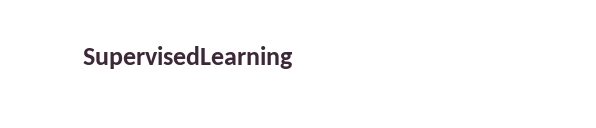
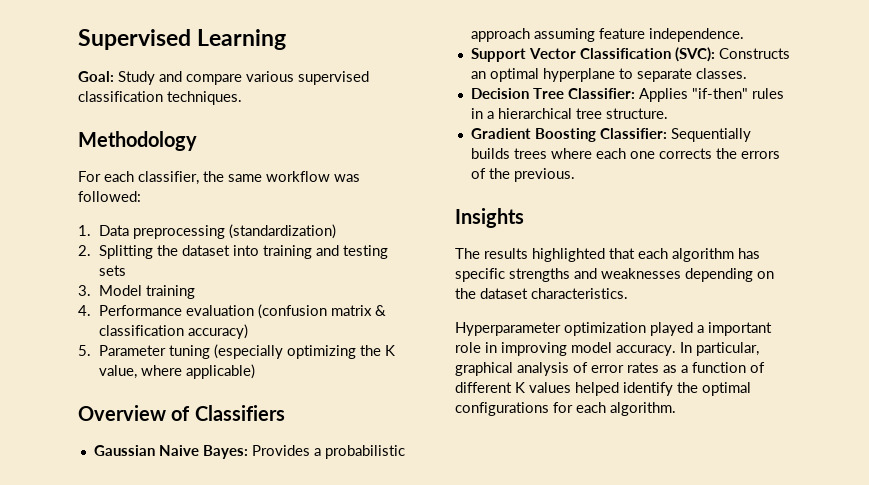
[83,46,293,69] SupervisedLearning -> [78,29,287,50] [78,71,369,85] [78,91,242,105] [78,131,197,151] [78,171,360,185] [78,191,141,202] [78,224,337,239] [78,245,389,259] [99,265,127,276] [78,285,196,299] [78,304,387,319] [99,324,249,339] [78,344,396,359] [99,364,256,379] [78,405,285,421] [93,445,405,459] [470,28,744,42] [470,47,790,62] [470,68,747,82] [470,88,784,102] [470,108,668,119] [470,128,751,142] [470,148,780,159] [470,168,575,182] [455,208,524,228] [455,248,760,262] [455,268,774,282] [455,288,628,299] [455,322,772,336] [455,342,759,356] [455,362,765,376] [455,382,751,396] [455,402,676,416] Supervised Learning // Goal: Study and compare various supervised classification techniques. // Methodology // For each classifier, the same workflow was followed: // 1. Data preprocessing (standardization) // 2. Splitting the dataset into training and testing sets // 3. Model training // 4. Performance evaluation (confusion matrix & classification accuracy) // 5. Parameter tuning (especially optimizing the K value, where applicable) // Overview of Classifiers // Gaussian Naive Bayes: Provides a probabilistic approach assuming feature independence. // Support Vector Classification (SVC): Constructs an optimal hyperplane to separate classes. // Decision Tree Classifier: Applies "if-then" rules in a hierarchical tree structure. // Gradient Boosting Classifier: Sequentially builds trees where each one corrects the errors of the previous. // Insights // The results highlighted that each algorithm has specific strengths and weaknesses depending on the dataset characteristics. // Hyperparameter optimization played a important role in improving model accuracy. In particular, graphical analysis of error rates as a function of different K values helped identify the optimal configurations for each algorithm.

